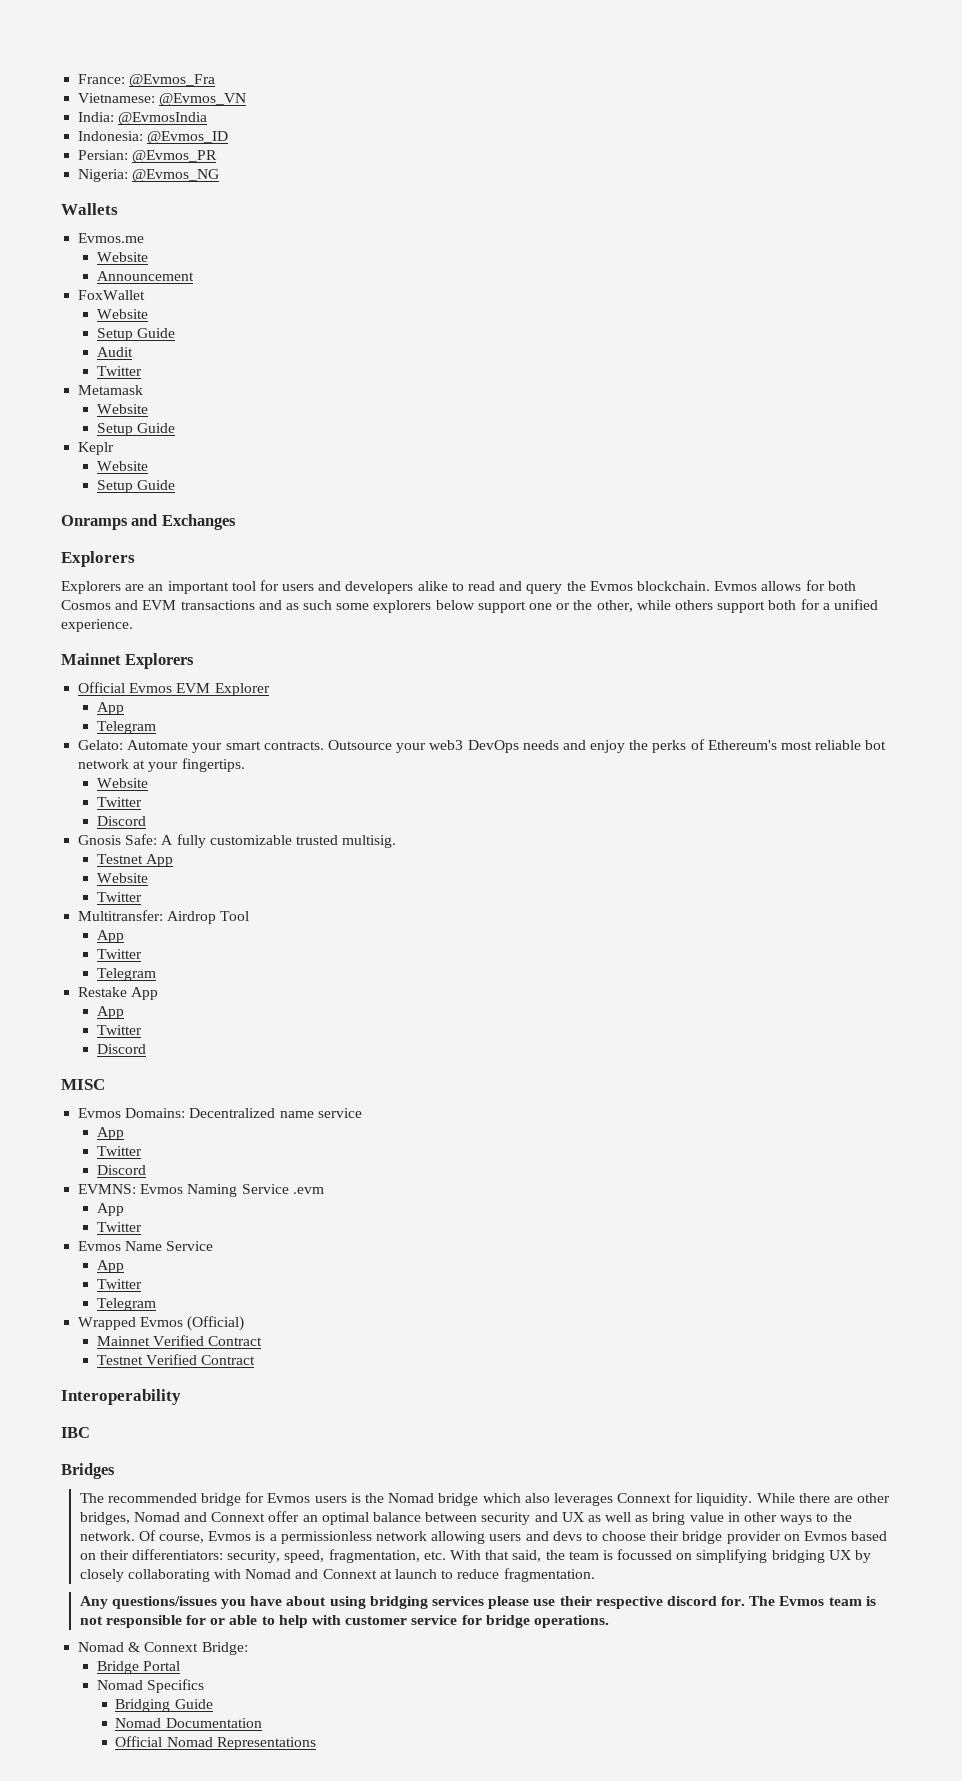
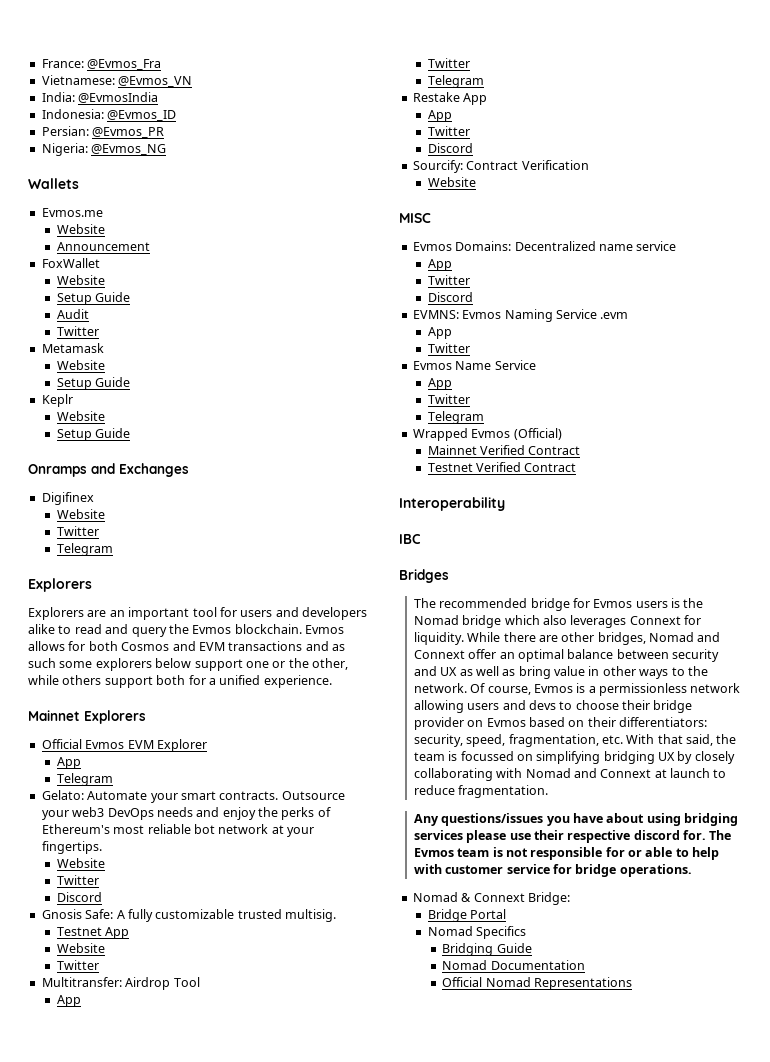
(236, 522) none -> [41,492,94,505] [56,509,105,519] [56,526,99,536] [56,543,113,556] // Digifinex // Website // Twitter // Telegram
(146, 1049) none -> [412,160,589,173] [427,177,476,187] // Sourcify: Contract Verification // Website

